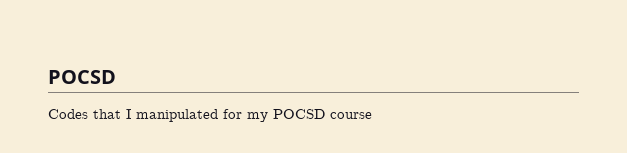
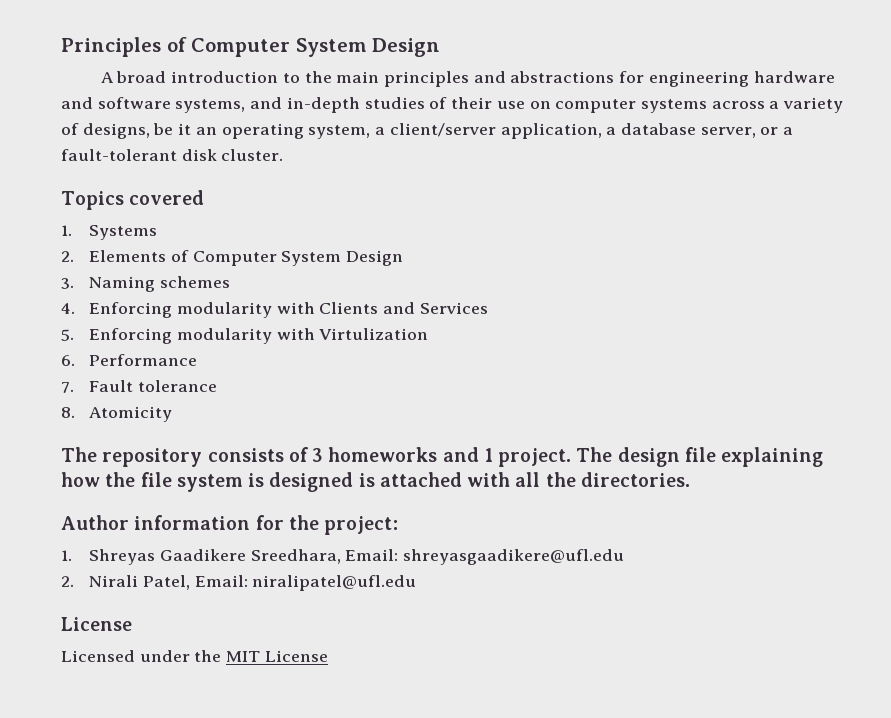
[48,70,116,84] [48,109,372,122] POCSD // Codes that I manipulated for my POCSD course -> [61,37,441,57] [100,71,835,87] [61,97,844,113] [61,123,794,139] [61,149,284,161] [61,190,205,210] [61,225,158,240] [61,250,404,266] [61,276,230,292] [61,302,488,318] [61,328,429,344] [61,354,198,366] [61,380,217,393] [61,406,173,422] [61,447,824,467] [61,472,690,492] [61,515,399,535] [61,549,625,565] [61,575,417,591] [61,617,132,631] [61,650,328,662] Principles of Computer System Design // A broad introduction to the main principles and abstractions for engineering hardware and software systems, and in-depth studies of their use on computer systems across a variety of designs, be it an operating system, a client/server application, a database server, or a fault-tolerant disk cluster. // Topics covered // 1. Systems // 2. Elements of Computer System Design // 3. Naming schemes // 4. Enforcing modularity with Clients and Services // 5. Enforcing modularity with Virtulization // 6. Performance // 7. Fault tolerance // 8. Atomicity // The repository consists of 3 homeworks and 1 project. The design file explaining how the file system is designed is attached with all the directories. // Author information for the project: // 1. Shreyas Gaadikere Sreedhara, Email: shreyasgaadikere@ufl.edu // 2. Nirali Patel, Email: niralipatel@ufl.edu // License // Licensed under the MIT License

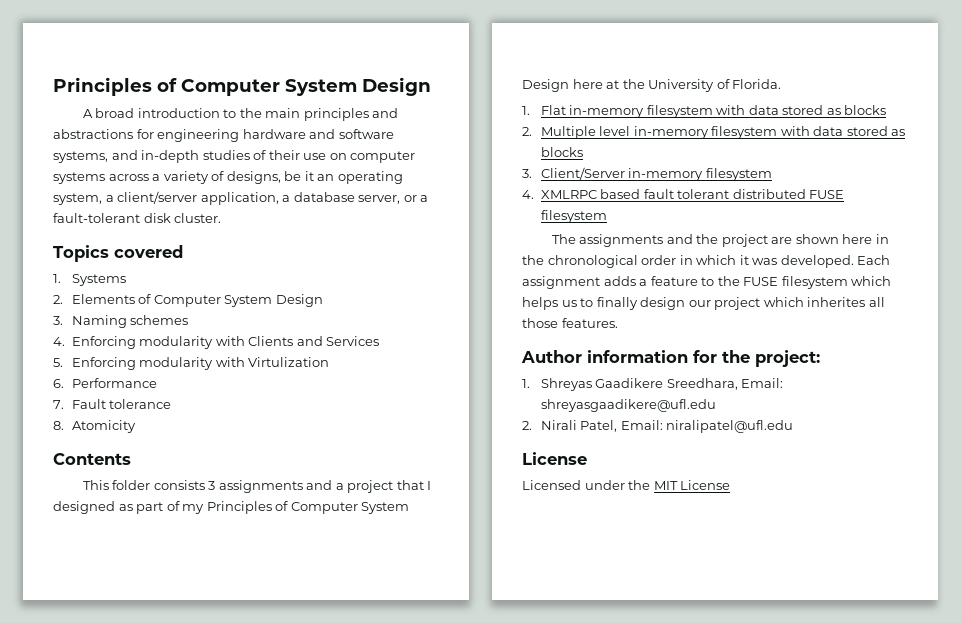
[61,447,824,467] [61,472,690,492] The repository consists of 3 homeworks and 1 project. The design file explaining how the file system is designed is attached with all the directories. -> [53,453,131,465] [82,480,432,493] [53,501,410,514] [522,79,782,92] [522,105,887,118] [522,126,906,139] [540,147,583,157] [522,167,772,181] [522,189,845,199] [540,210,607,223] [551,234,889,247] [522,255,891,268] [522,276,892,289] [522,297,885,310] [522,318,618,328] Contents // This folder consists 3 assignments and a project that I designed as part of my Principles of Computer System Design here at the University of Florida. // 1. Flat in-memory filesystem with data stored as blocks // 2. Multiple level in-memory filesystem with data stored as blocks // 3. Client/Server in-memory filesystem // 4. XMLRPC based fault tolerant distributed FUSE filesystem // The assignments and the project are shown here in the chronological order in which it was developed. Each assignment adds a feature to the FUSE filesystem which helps us to finally design our project which inherites all those features.

